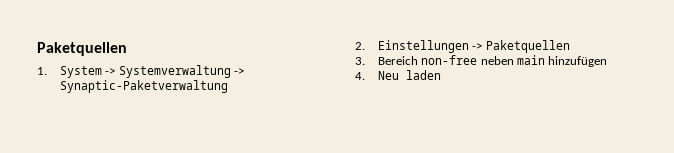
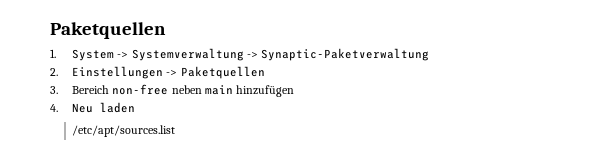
(441, 75) none -> [72,125,176,137] // /etc/apt/sources.list

